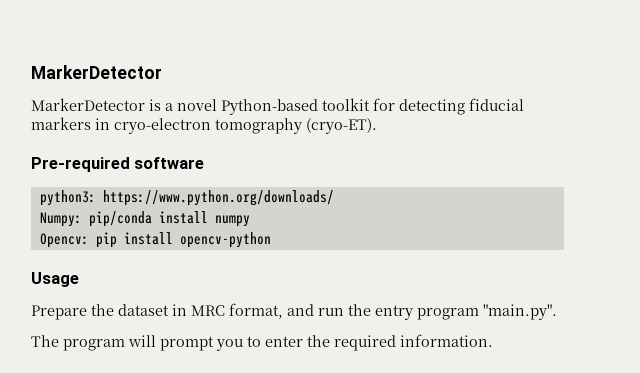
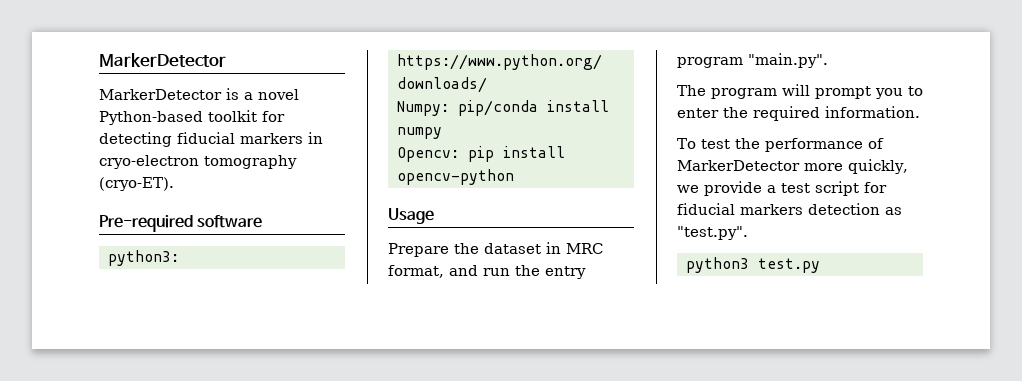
(493, 340) none -> [677,138,884,152] [677,159,908,174] [677,181,887,196] [677,203,902,215] [677,226,748,240] [685,257,820,273] // To test the performance of MarkerDetector more quickly, we provide a test script for fiducial markers detection as "test.py". // python3 test.py

